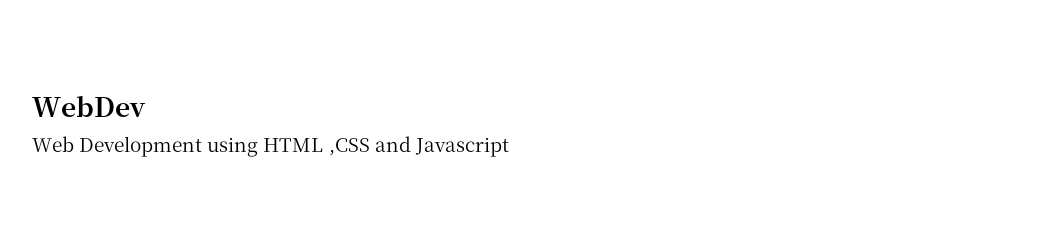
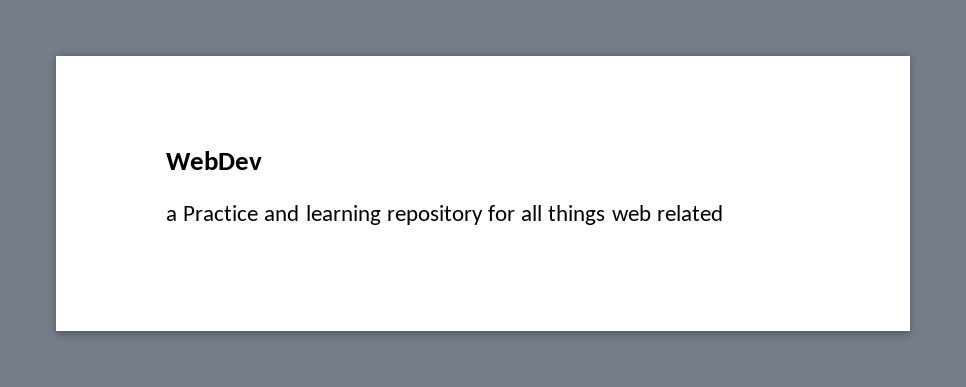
[32,136,509,157] Web Development using HTML ,CSS and Javascript -> [166,205,723,225] a Practice and learning repository for all things web related

